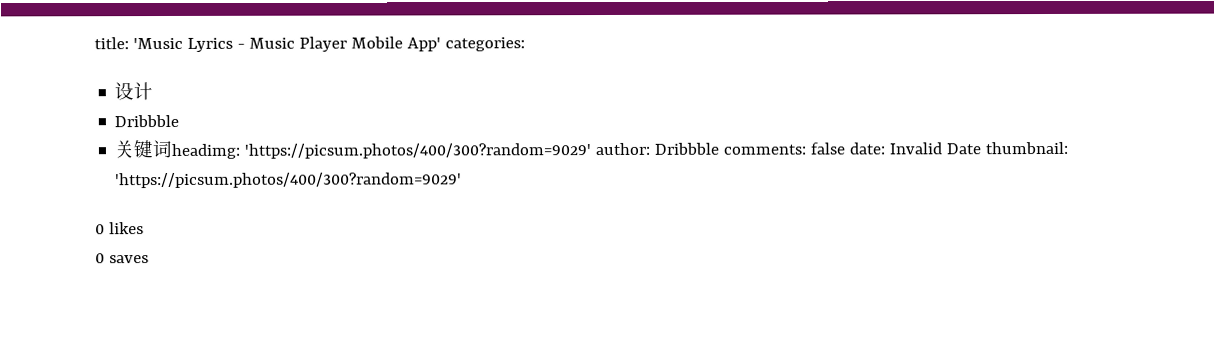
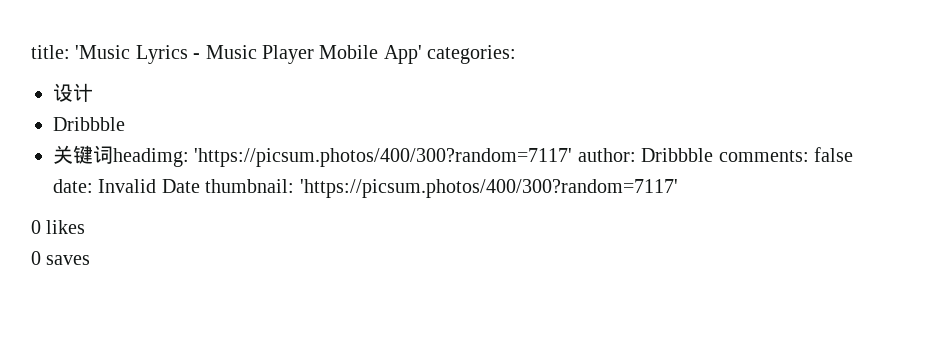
[244,143,592,159] 'https://picsum.photos/400/300?random=9029' -> [194,148,573,167] 'https://picsum.photos/400/300?random=7117'
[115,172,463,189] 'https://picsum.photos/400/300?random=9029' -> [299,179,678,198] 'https://picsum.photos/400/300?random=7117'

